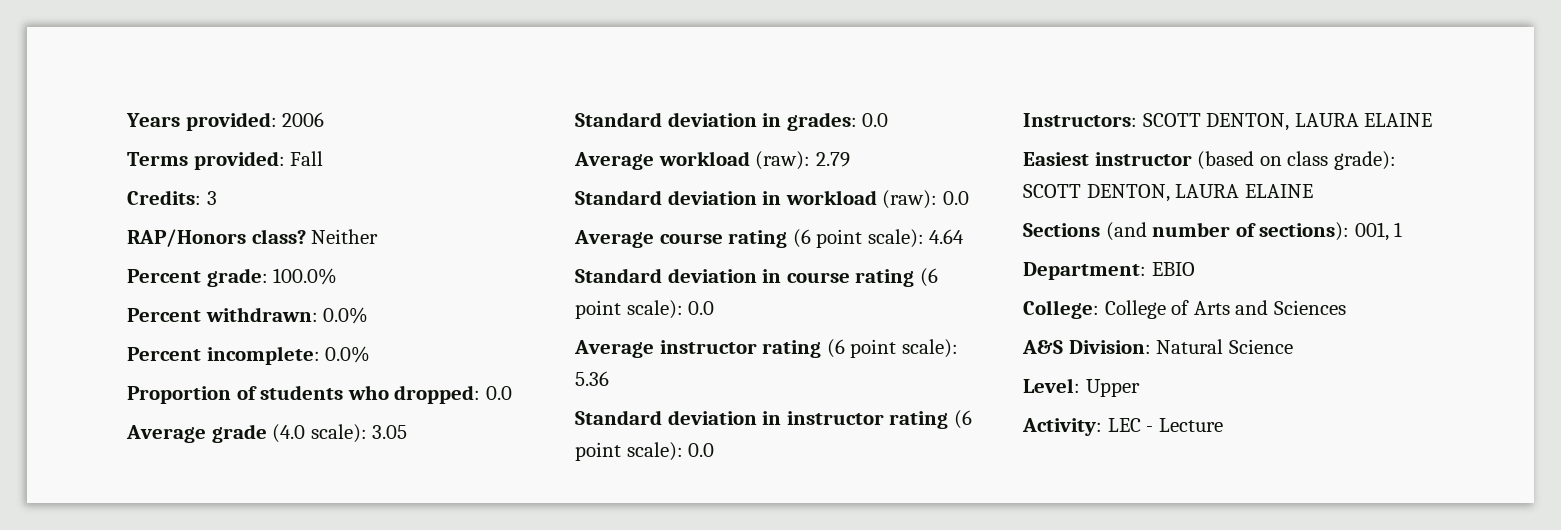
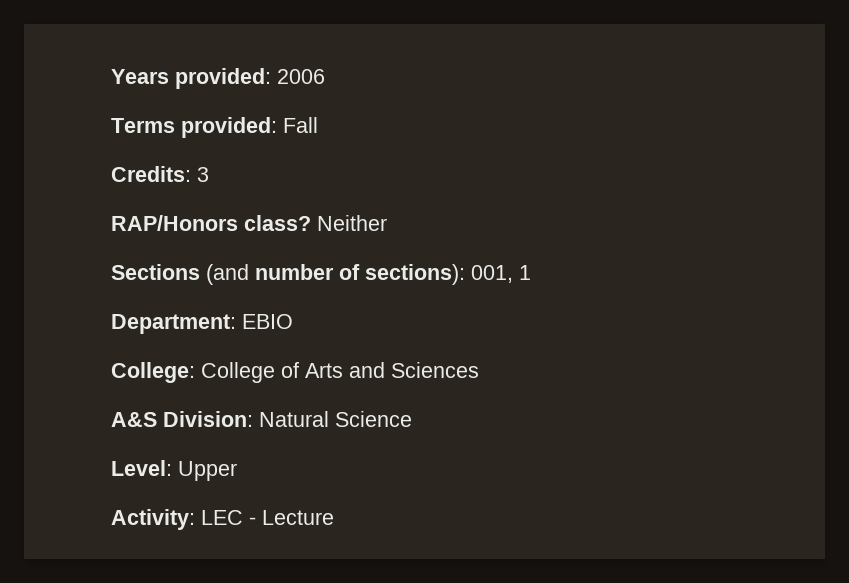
[127,268,338,287] [127,307,369,324] [127,346,371,365] [127,385,512,404] [126,424,408,443] [575,112,889,131] [574,151,850,170] [575,190,969,209] [574,229,965,248] [575,268,938,287] [575,300,715,319] [574,339,958,358] [575,371,609,386] [575,410,972,429] [575,442,715,461] [1023,113,1433,131] [1023,151,1396,170] [1023,184,1313,202] // Percent grade: 100.0% // Percent withdrawn: 0.0% // Percent incomplete: 0.0% // Proportion of students who dropped: 0.0 // Average grade (4.0 scale): 3.05 // Standard deviation in grades: 0.0 // Average workload (raw): 2.79 // Standard deviation in workload (raw): 0.0 // Average course rating (6 point scale): 4.64 // Standard deviation in course rating (6 point scale): 0.0 // Average instructor rating (6 point scale): 5.36 // Standard deviation in instructor rating (6 point scale): 0.0 // Instructors: SCOTT DENTON, LAURA ELAINE // Easiest instructor (based on class grade): SCOTT DENTON, LAURA ELAINE -> (387, 223) none

